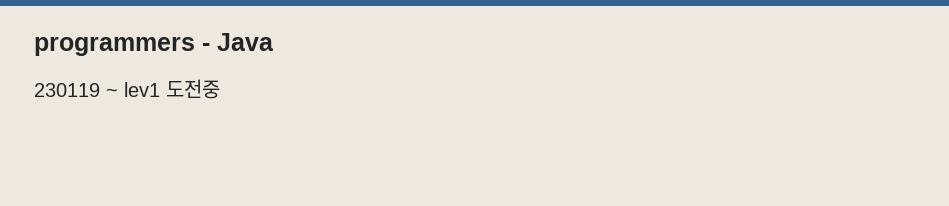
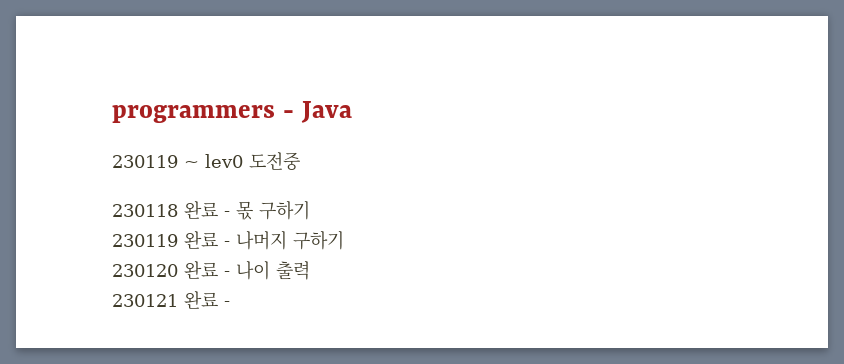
[124,82,160,97] lev1 -> [205,154,243,168] lev0
(220, 89) none -> [112,201,310,220] [112,230,344,250] [112,261,310,280] [112,291,230,309] // 230118 완료 - 몫 구하기 // 230119 완료 - 나머지 구하기 // 230120 완료 - 나이 출력 // 230121 완료 -

